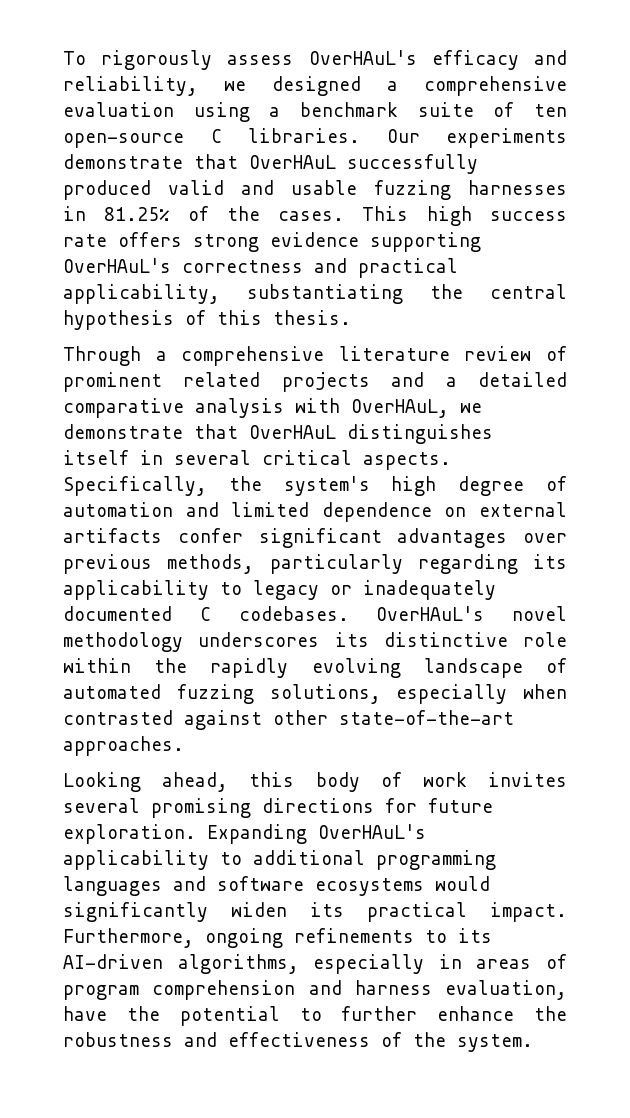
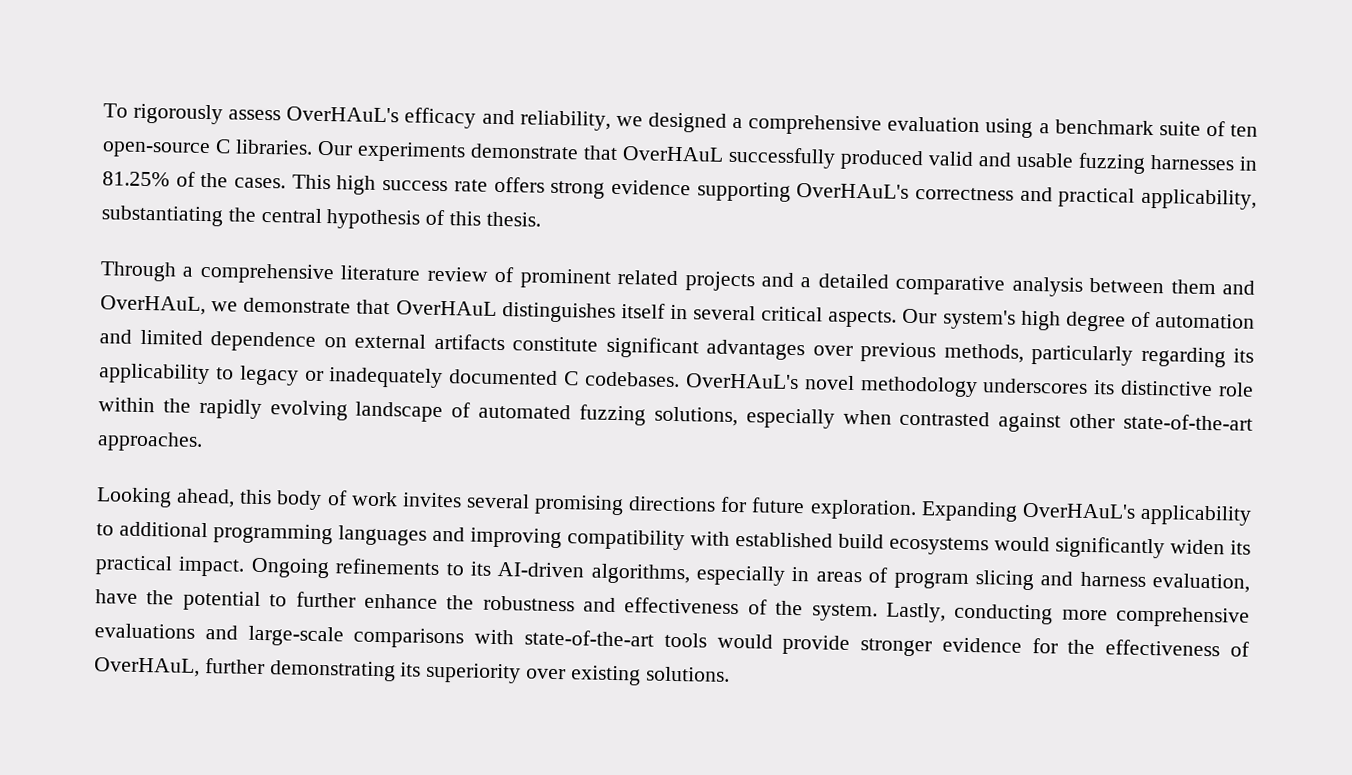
[295,398,340,413] with -> [1089,277,1255,295] between them and
[63,476,262,496] Specifically, the -> [902,308,938,324] Our
[177,528,243,543] confer -> [512,336,598,352] constitute
[217,876,304,891] software -> [470,527,884,551] improving compatibility with established build
[63,928,283,948] Furthermore, ongoing -> [250,557,330,579] Ongoing
[152,980,296,1000] comprehension -> [974,570,1034,591] slicing
(533, 1043) none -> [885,602,1250,628] [94,623,1251,657] [94,657,730,686] Lastly, conducting more comprehensive evaluations and large-scale comparisons with state-of-the-art tools would provide stronger evidence for the effectiveness of OverHAuL, further demonstrating its superiority over existing solutions.

